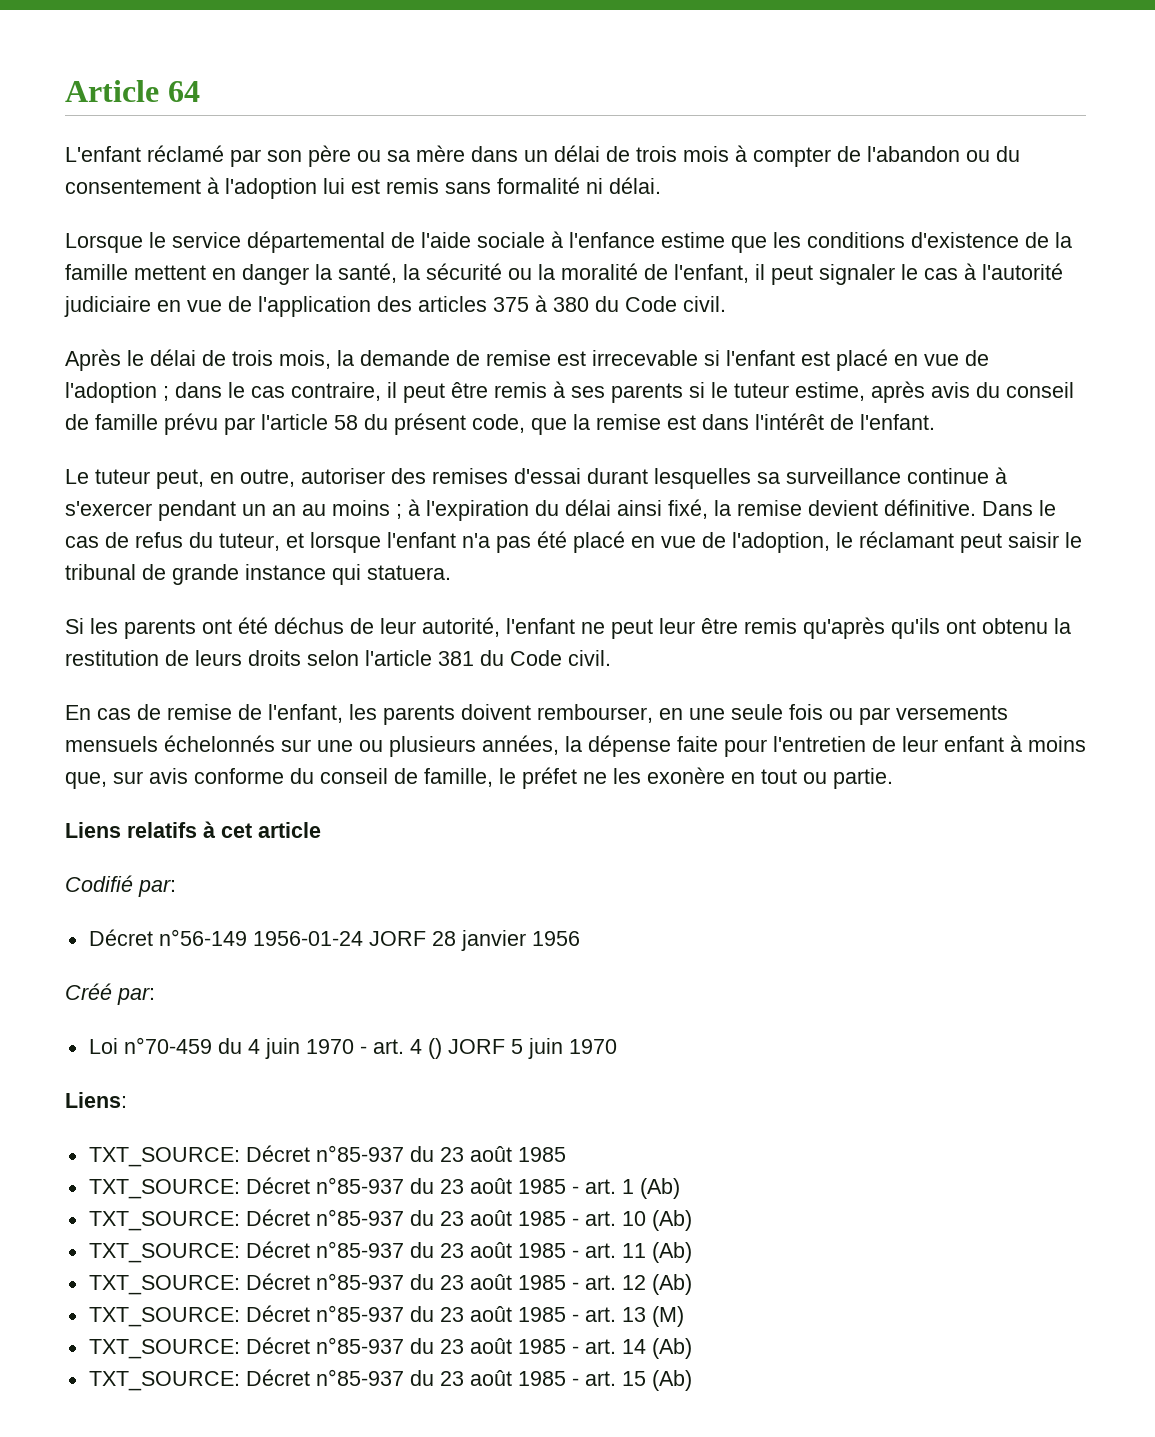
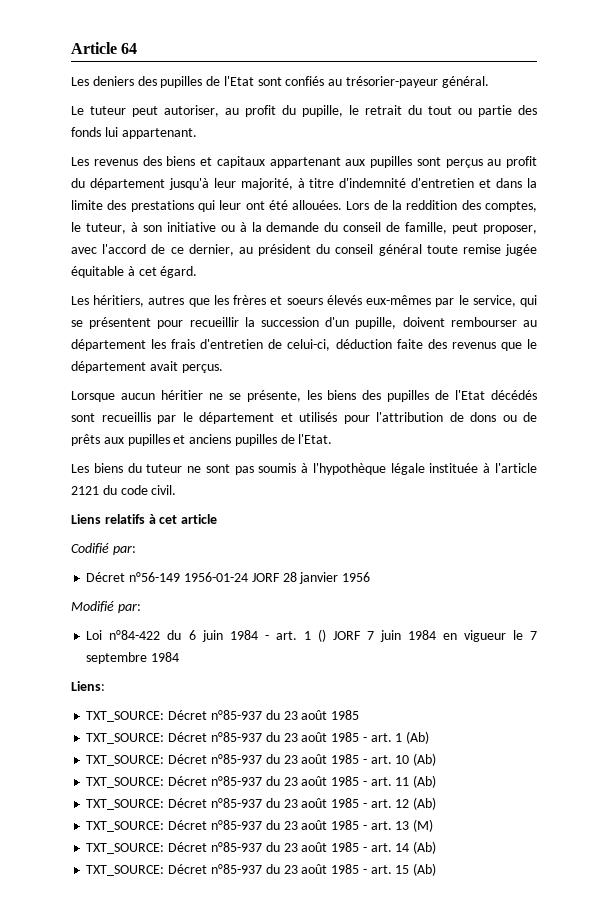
[65,145,1020,167] [65,177,661,199] [65,231,1072,253] [65,263,1063,285] [64,295,726,317] [65,349,989,371] [65,381,1074,403] [65,413,935,435] [65,467,1007,489] [65,499,1056,521] [65,531,1082,553] [65,564,451,585] [65,617,1071,639] [65,650,611,666] [65,704,1008,725] [65,735,1086,757] [65,767,893,789] L'enfant réclamé par son père ou sa mère dans un délai de trois mois à compter de l'abandon ou du consentement à l'adoption lui est remis sans formalité ni délai. // Lorsque le service départemental de l'aide sociale à l'enfance estime que les conditions d'existence de la famille mettent en danger la santé, la sécurité ou la moralité de l'enfant, il peut signaler le cas à l'autorité judiciaire en vue de l'application des articles 375 à 380 du Code civil. // Après le délai de trois mois, la demande de remise est irrecevable si l'enfant est placé en vue de l'adoption ; dans le cas contraire, il peut être remis à ses parents si le tuteur estime, après avis du conseil de famille prévu par l'article 58 du présent code, que la remise est dans l'intérêt de l'enfant. // Le tuteur peut, en outre, autoriser des remises d'essai durant lesquelles sa surveillance continue à s'exercer pendant un an au moins ; à l'expiration du délai ainsi fixé, la remise devient définitive. Dans le cas de refus du tuteur, et lorsque l'enfant n'a pas été placé en vue de l'adoption, le réclamant peut saisir le tribunal de grande instance qui statuera. // Si les parents ont été déchus de leur autorité, l'enfant ne peut leur être remis qu'après qu'ils ont obtenu la restitution de leurs droits selon l'article 381 du Code civil. // En cas de remise de l'enfant, les parents doivent rembourser, en une seule fois ou par versements mensuels échelonnés sur une ou plusieurs années, la dépense faite pour l'entretien de leur enfant à moins que, sur avis conforme du conseil de famille, le préfet ne les exonère en tout ou partie. -> [71,76,489,88] [71,105,537,117] [71,127,197,139] [71,156,537,168] [71,178,537,190] [71,200,538,212] [71,222,537,234] [71,244,537,256] [71,266,198,278] [71,295,537,307] [71,317,537,329] [71,339,537,351] [71,361,223,373] [71,390,537,402] [71,412,537,424] [71,434,333,446] [71,463,537,475] [71,485,177,495] Les deniers des pupilles de l'Etat sont confiés au trésorier-payeur général. // Le tuteur peut autoriser, au profit du pupille, le retrait du tout ou partie des fonds lui appartenant. // Les revenus des biens et capitaux appartenant aux pupilles sont perçus au profit du département jusqu'à leur majorité, à titre d'indemnité d'entretien et dans la limite des prestations qui leur ont été allouées. Lors de la reddition des comptes, le tuteur, à son initiative ou à la demande du conseil de famille, peut proposer, avec l'accord de ce dernier, au président du conseil général toute remise jugée équitable à cet égard. // Les héritiers, autres que les frères et soeurs élevés eux-mêmes par le service, qui se présentent pour recueillir la succession d'un pupille, doivent rembourser au département les frais d'entretien de celui-ci, déduction faite des revenus que le département avait perçus. // Lorsque aucun héritier ne se présente, les biens des pupilles de l'Etat décédés sont recueillis par le département et utilisés pour l'attribution de dons ou de prêts aux pupilles et anciens pupilles de l'Etat. // Les biens du tuteur ne sont pas soumis à l'hypothèque légale instituée à l'article 2121 du code civil.
[65,983,112,1000] Créé -> [71,601,114,612] Modifié
[123,1037,422,1059] n°70-459 du 4 juin 1970 - art. 4 -> [109,630,311,642] n°84-422 du 6 juin 1984 - art. 1
[510,1038,617,1059] 5 juin 1970 -> [366,630,538,642] [86,652,180,664] 7 juin 1984 en vigueur le 7 septembre 1984

